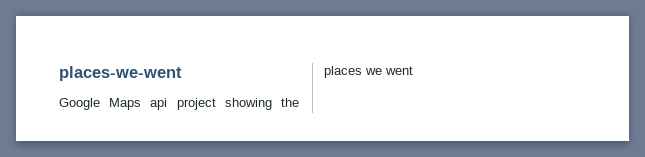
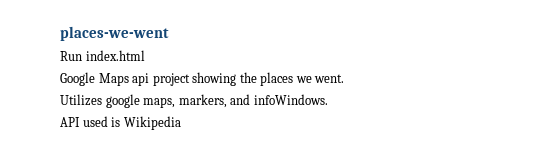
(182, 73) none -> [60,50,145,61] // Run index.html
[385,66,413,75] went -> [314,74,345,83] [60,94,328,108] [60,116,181,130] went. // Utilizes google maps, markers, and infoWindows. // API used is Wikipedia

